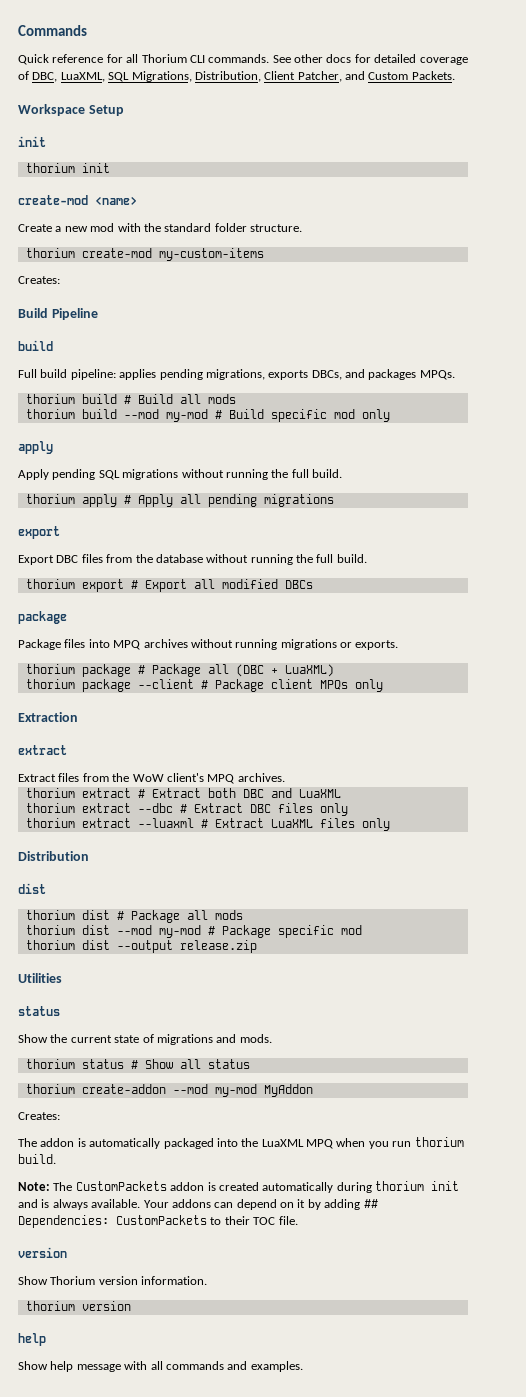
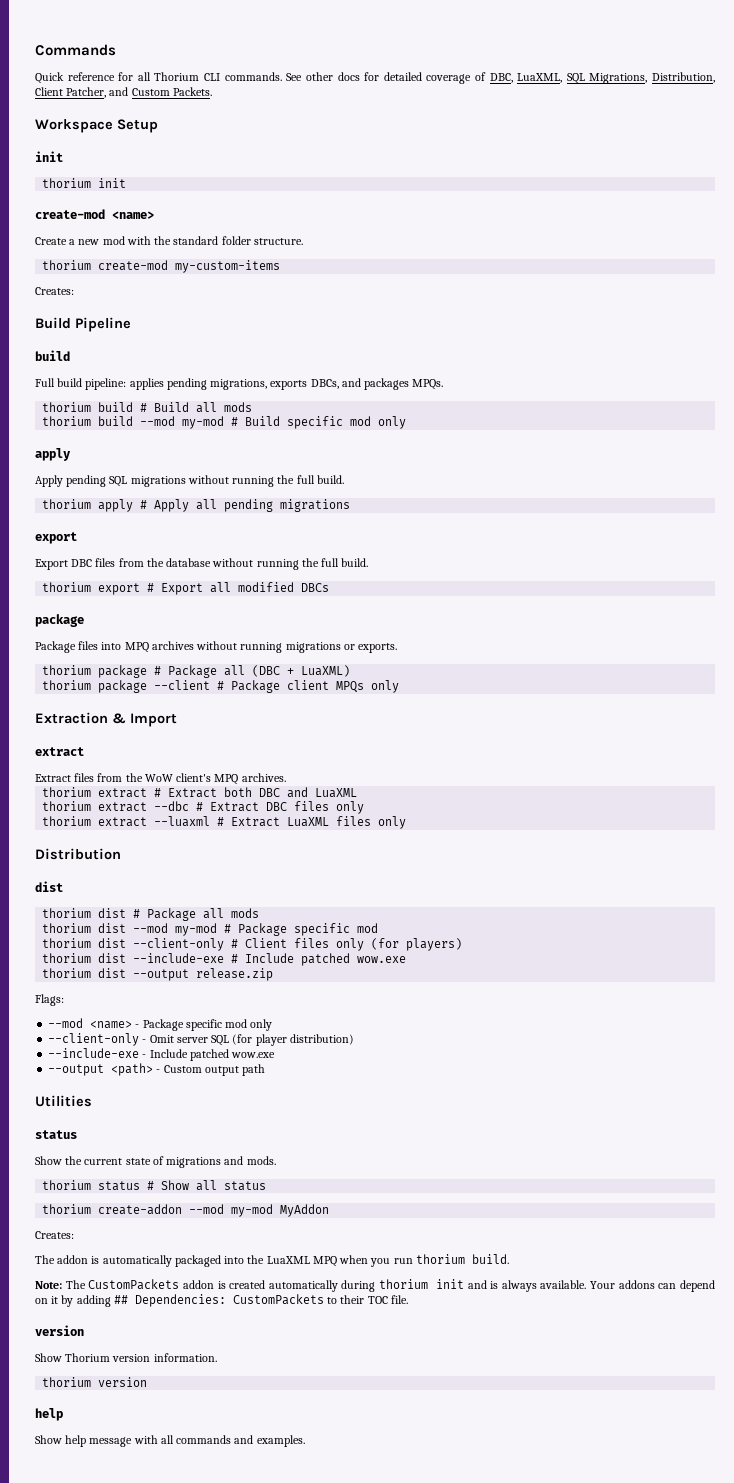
(78, 717) none -> [112,713,177,727] & Import
[116,940,257,953] --output release.zip -> [133,938,463,951] [42,953,407,966] [42,968,274,981] [35,994,64,1006] [48,1018,273,1031] [48,1033,354,1046] [48,1048,276,1061] [48,1063,266,1076] --client-only # Client files only (for players) // thorium dist --include-exe # Include patched wow.exe // thorium dist --output release.zip // Flags: // --mod <name> - Package specific mod only // --client-only - Omit server SQL (for player distribution) // --include-exe - Include patched wow.exe // --output <path> - Custom output path

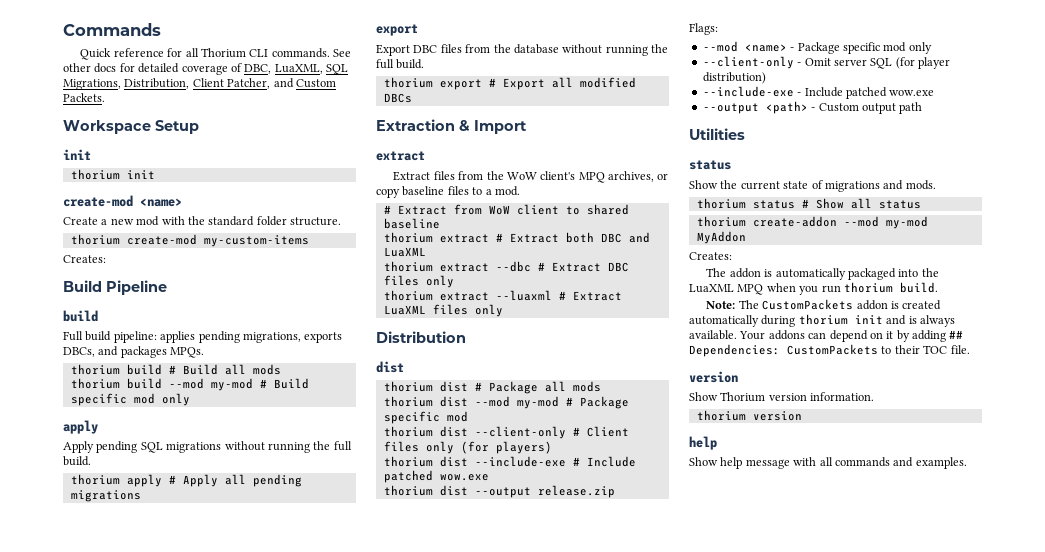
[35,614,84,627] [35,641,398,653] [42,665,351,678] [42,680,400,693] // package // Package files into MPQ archives without running migrations or exports. // thorium package # Package all (DBC + LuaXML) // thorium package --client # Package client MPQs only -> (412, 98) none
[241,773,286,782] archives. -> [608,171,669,182] [376,186,520,198] [383,204,629,215] [383,218,440,229] archives, or copy baseline files to a mod. // # Extract from WoW client to shared baseline

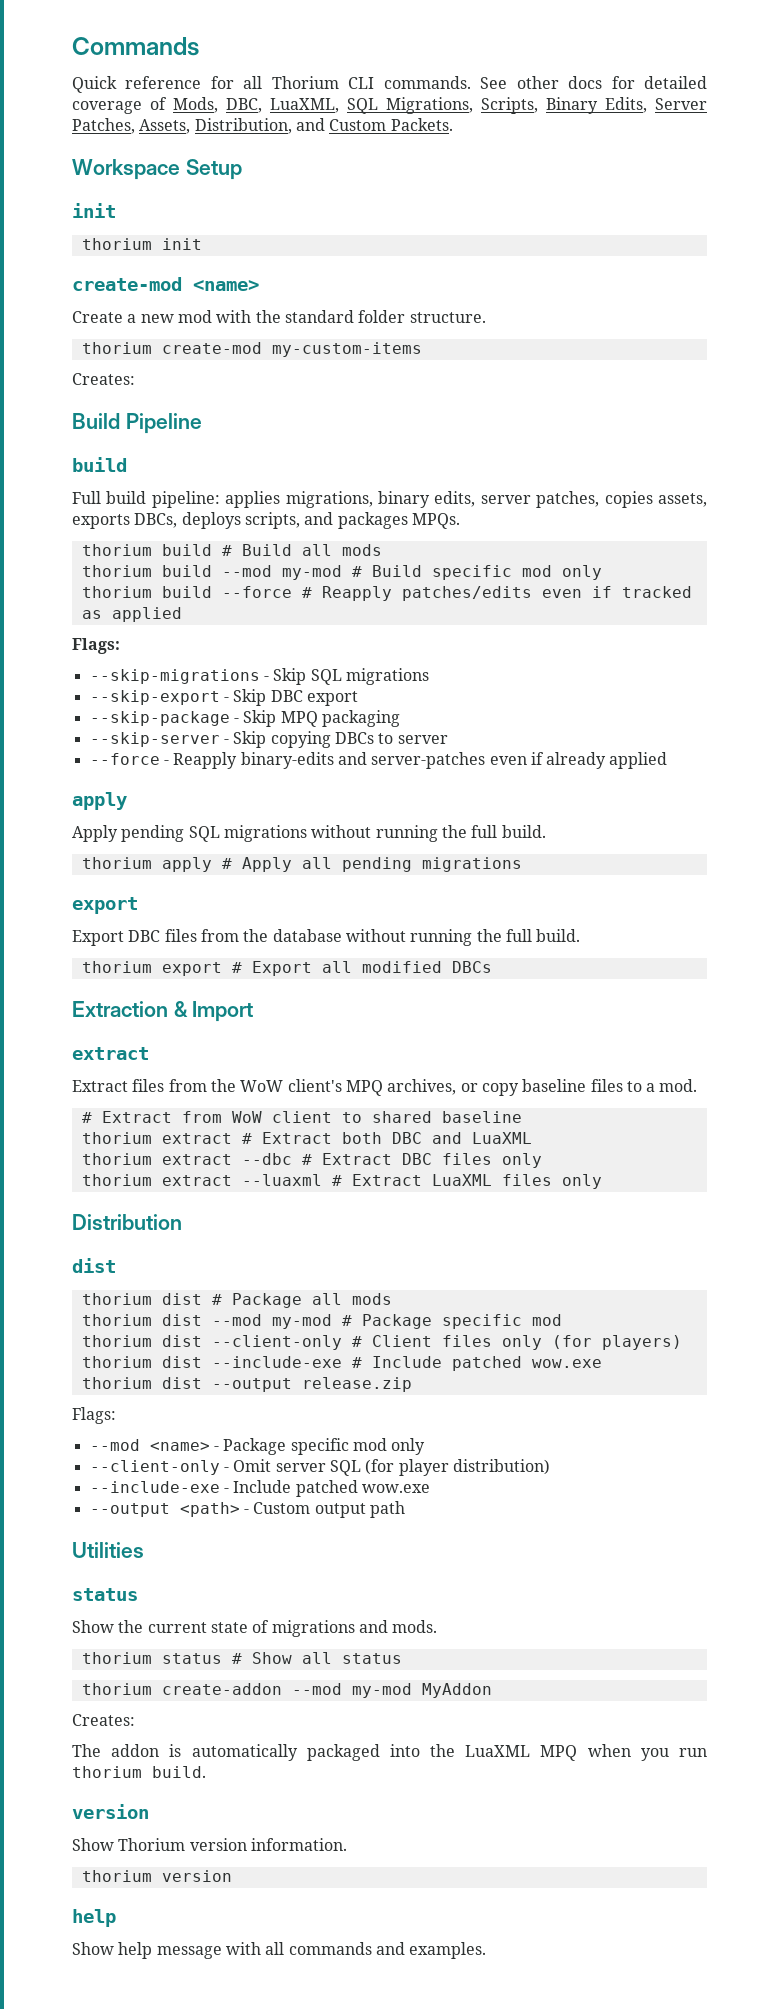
(242, 67) none -> [173,97,218,113] Mods,
[124,78,271,89] Distribution, Client Patcher, -> [481,97,707,114] [72,118,292,134] Scripts, Binary Edits, Server Patches, Assets, Distribution,
[198,331,343,343] [63,347,95,357] pending migrations, exports DBCs, -> [285,491,708,508] [72,512,300,529] migrations, binary edits, server patches, copies assets, exports DBCs, deploys scripts,
(190, 399) none -> [81,586,692,601] [81,607,182,622] [72,638,120,654] [89,668,429,685] [89,689,358,706] [89,710,400,727] [89,731,448,748] [89,752,668,769] // thorium build --force # Reapply patches/edits even if tracked as applied // Flags: // --skip-migrations - Skip SQL migrations // --skip-export - Skip DBC export // --skip-package - Skip MPQ packaging // --skip-server - Skip copying DBCs to server // --force - Reapply binary-edits and server-patches even if already applied
[706,299,942,310] [689,314,955,327] [689,330,964,342] [689,344,970,357] // Note: The CustomPackets addon is created automatically during thorium init and is always available. Your addons can depend on it by adding ## Dependencies: CustomPackets to their TOC file. -> (206, 1772) none

